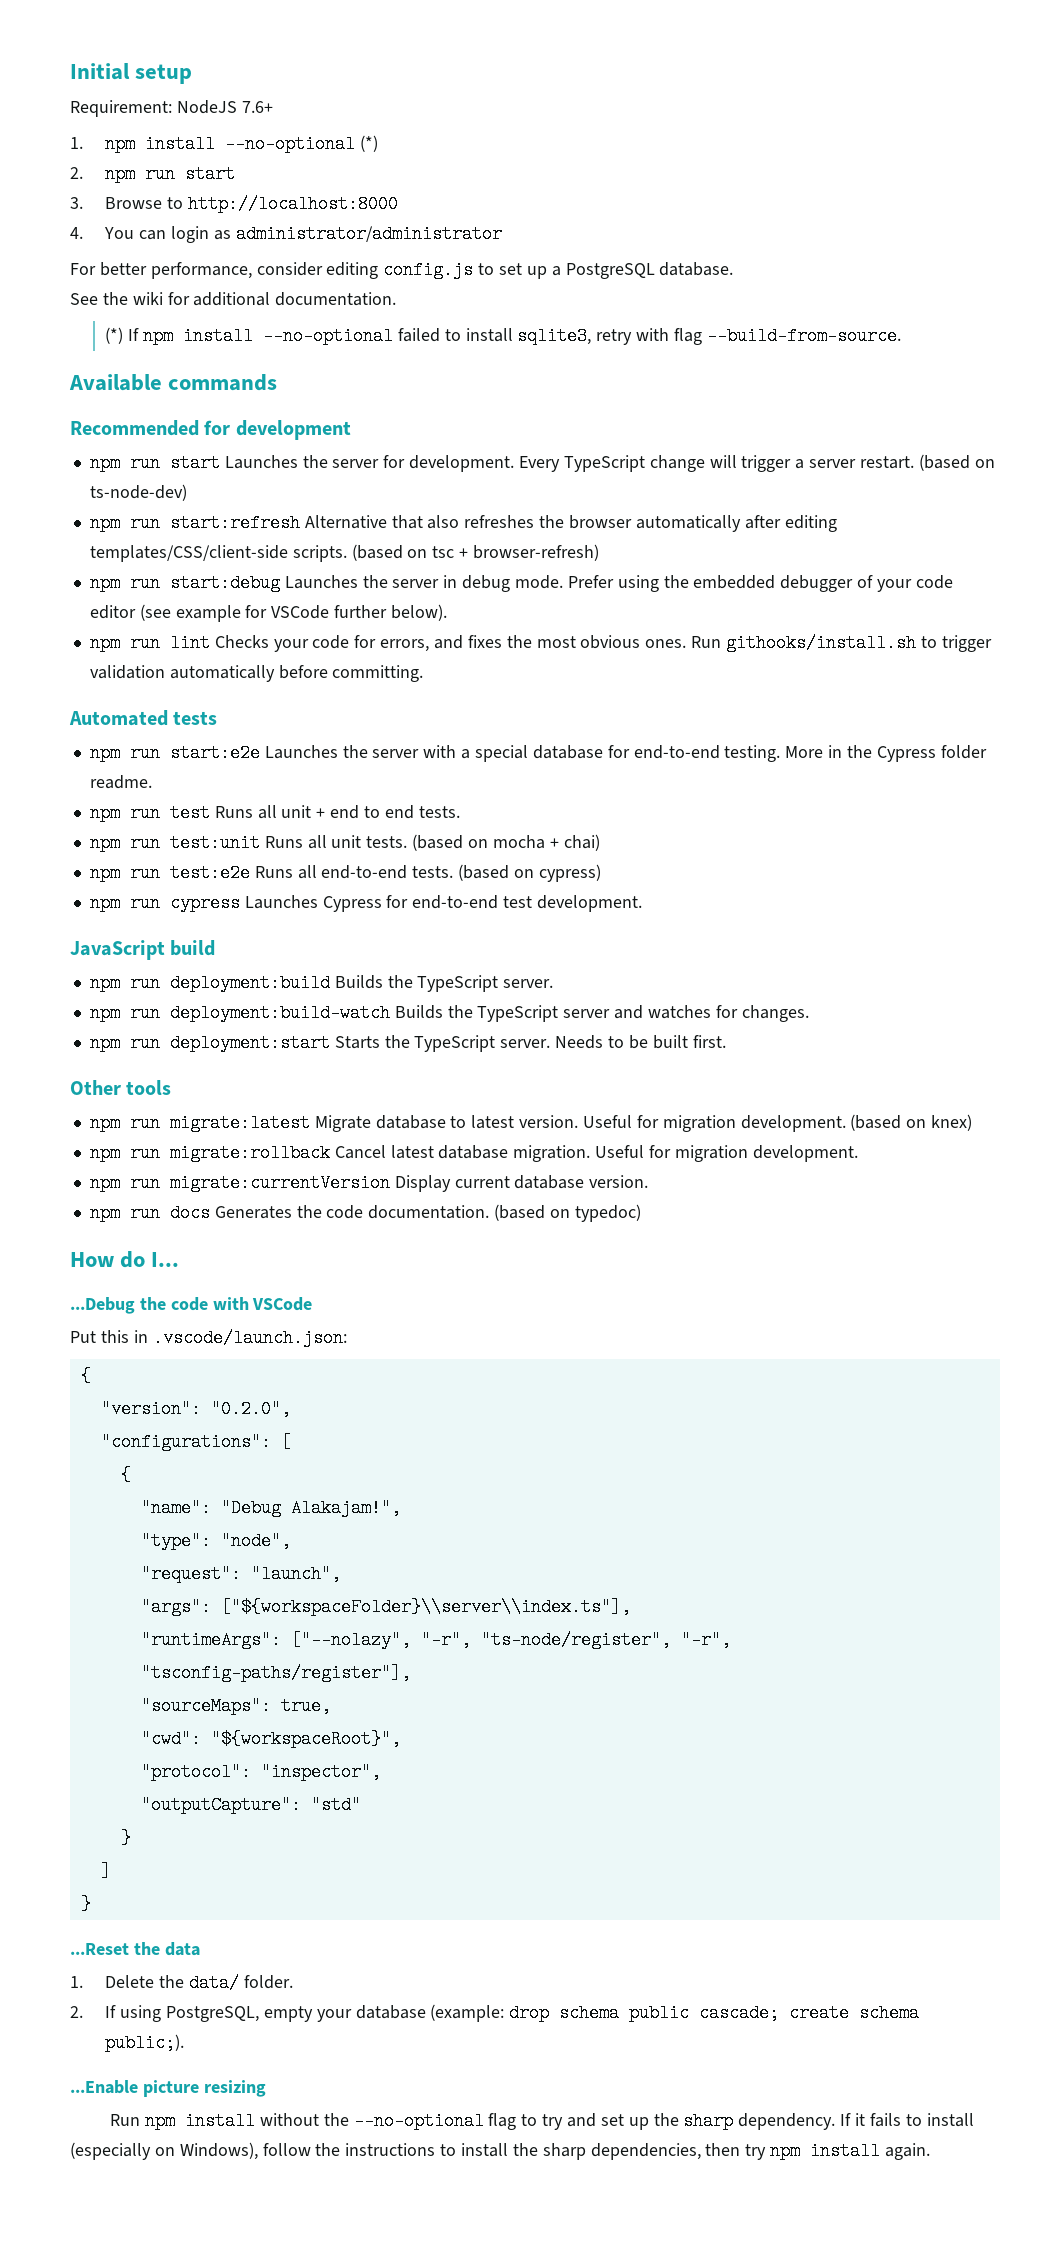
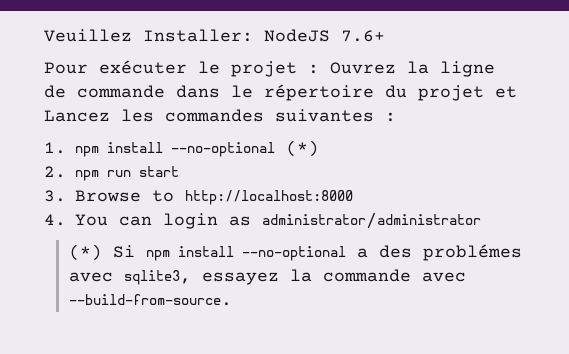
[70,63,193,84] [70,100,172,117] Initial setup // Requirement: -> [44,29,253,42] Veuillez Installer:
(273, 107) none -> [44,60,495,77] [44,84,517,101] [44,109,396,122] // Pour exécuter le projet : Ouvrez la ligne de commande dans le répertoire du projet et Lancez les commandes suivantes :
[70,261,734,279] [70,292,397,306] [105,327,901,345] [69,374,278,391] [70,420,351,440] [89,454,995,472] [89,484,187,501] [89,514,837,532] [89,544,599,562] [89,574,953,592] [89,604,447,622] [89,634,992,652] [89,665,424,682] [69,710,218,726] [89,744,987,762] [89,775,152,789] [89,804,460,822] [89,834,600,852] [89,864,601,882] [89,894,642,912] [70,940,216,960] [89,974,554,992] [89,1004,809,1022] [89,1034,726,1052] [70,1080,172,1095] [89,1114,973,1132] [89,1144,858,1162] [89,1174,649,1192] [89,1204,641,1222] [70,1251,180,1268] [70,1297,313,1314] [70,1329,347,1347] [80,1367,91,1385] [100,1400,291,1418] [100,1433,291,1451] [120,1466,131,1484] [140,1499,401,1517] [140,1532,291,1550] [140,1565,341,1583] [140,1598,631,1616] [140,1631,731,1649] [140,1664,411,1682] [140,1697,331,1715] [140,1730,401,1748] [140,1763,381,1781] [140,1796,361,1814] [120,1829,131,1847] [100,1862,111,1880] [80,1895,91,1913] [70,1942,200,1956] [70,1974,293,1992] [70,2004,920,2022] [105,2034,185,2052] [70,2080,266,2097] [110,2112,974,2130] [70,2142,931,2160] // For better performance, consider editing config.js to set up a PostgreSQL database. // See the wiki for additional documentation. // (*) If npm install --no-optional failed to install sqlite3, retry with flag --build-from-source. // Available commands // Recommended for development // npm run start Launches the server for development. Every TypeScript change will trigger a server restart. (based on ts-node-dev) // npm run start:refresh Alternative that also refreshes the browser automatically after editing templates/CSS/client-side scripts. (based on tsc + browser-refresh) // npm run start:debug Launches the server in debug mode. Prefer using the embedded debugger of your code editor (see example for VSCode further below). // npm run lint Checks your code for errors, and fixes the most obvious ones. Run githooks/install.sh to trigger validation automatically before committing. // Automated tests // npm run start:e2e Launches the server with a special database for end-to-end testing. More in the Cypress folder readme. // npm run test Runs all unit + end to end tests. // npm run test:unit Runs all unit tests. (based on mocha + chai) // npm run test:e2e Runs all end-to-end tests. (based on cypress) // npm run cypress Launches Cypress for end-to-end test development. // JavaScript build // npm run deployment:build Builds the TypeScript server. // npm run deployment:build-watch Builds the TypeScript server and watches for changes. // npm run deployment:start Starts the TypeScript server. Needs to be built first. // Other tools // npm run migrate:latest Migrate database to latest version. Useful for migration development. (based on knex) // npm run migrate:rollback Cancel latest database migration. Useful for migration development. // npm run migrate:currentVersion Display current database version. // npm run docs Generates the code documentation. (based on typedoc) // How do I... // ...Debug the code with VSCode // Put this in .vscode/launch.json: // { // "version": "0.2.0", // "configurations": [ // { // "name": "Debug Alakajam!", // "type": "node", // "request": "launch", // "args": ["${workspaceFolder}\\server\\index.ts"], // "runtimeArgs": ["--nolazy", "-r", "ts-node/register", "-r", "tsconfig-paths/register"], // "sourceMaps": true, // "cwd": "${workspaceRoot}", // "protocol": "inspector", // "outputCapture": "std" // } // ] // } // ...Reset the data // 1. Delete the data/ folder. // 2. If using PostgreSQL, empty your database (example: drop schema public cascade; create schema public;). // ...Enable picture resizing // Run npm install without the --no-optional flag to try and set up the sharp dependency. If it fails to install (especially on Windows), follow the instructions to install the sharp dependencies, then try npm install again. -> [69,244,523,261] [69,269,467,285] [69,294,233,306] // (*) Si npm install --no-optional a des problémes avec sqlite3, essayez la commande avec --build-from-source.

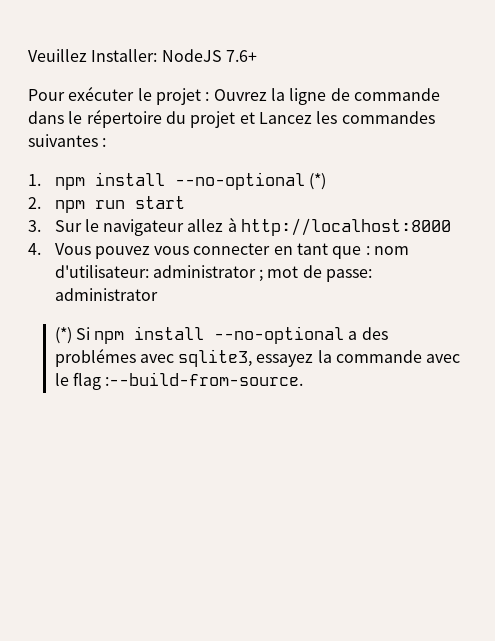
[75,190,353,205] [44,212,481,229] Browse to http://localhost:8000 // 4. You can login as administrator/administrator -> [54,217,452,236] [28,243,410,259] [54,265,373,282] [54,288,158,301] Sur le navigateur allez à http://localhost:8000 // 4. Vous pouvez vous connecter en tant que : nom d'utilisateur: administrator ; mot de passe: administrator
[69,294,233,306] --build-from-source. -> [54,372,304,390] le flag :--build-from-source.

